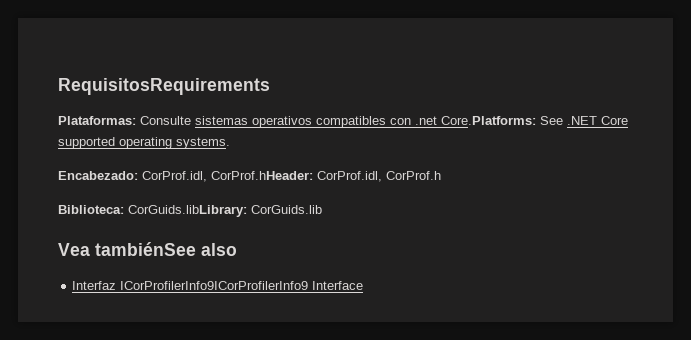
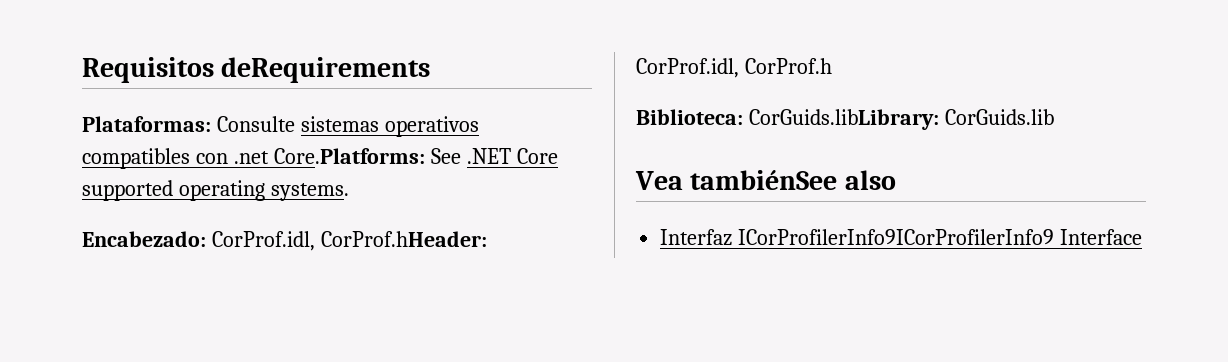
[58,78,270,95] RequisitosRequirements -> [82,57,431,83] Requisitos deRequirements

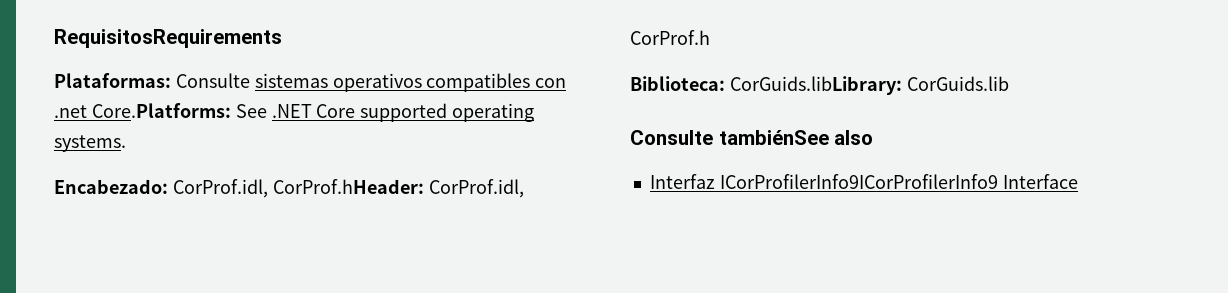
[82,57,431,83] Requisitos deRequirements -> [54,29,282,48] RequisitosRequirements
[635,171,683,190] Vea -> [630,130,713,145] Consulte

